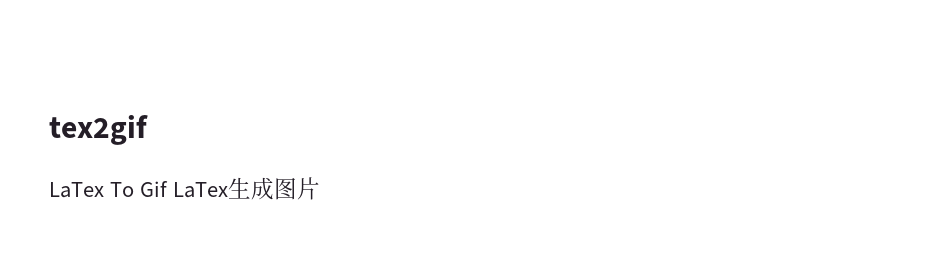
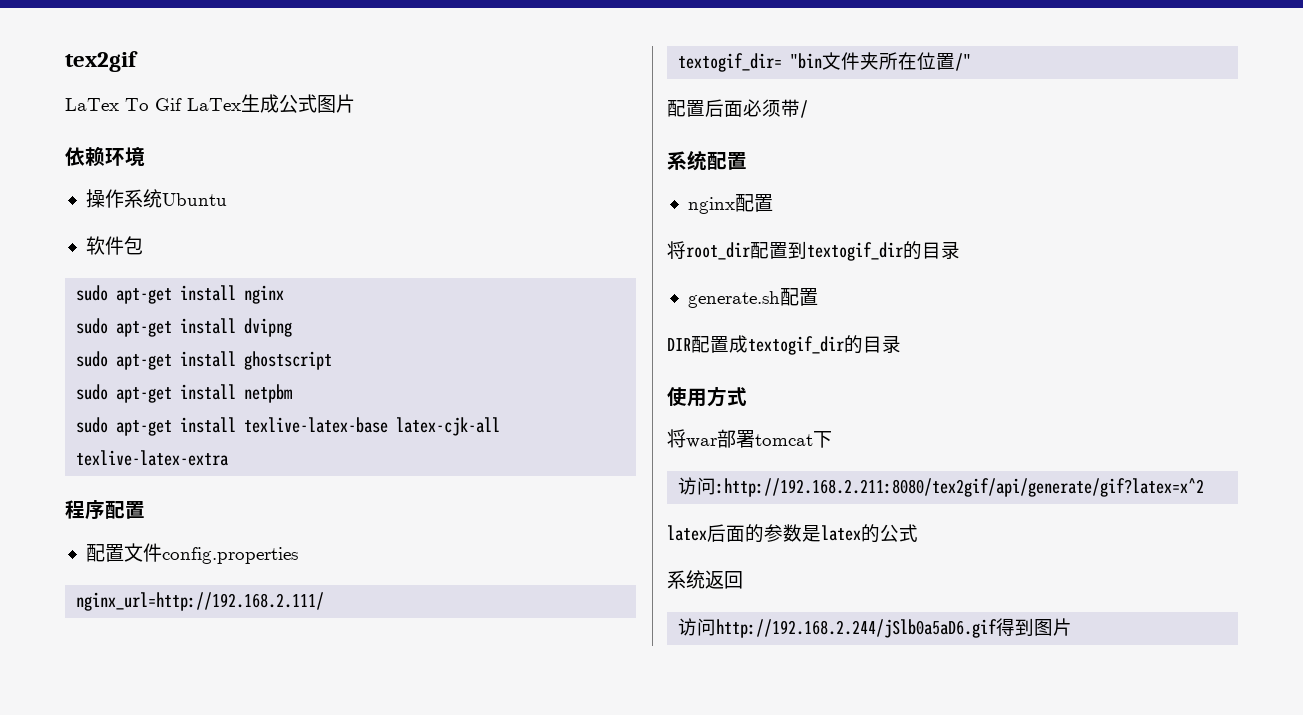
[274,177,321,200] 图片 -> [279,94,355,113] [65,146,145,166] [85,189,227,208] [85,236,143,255] [76,285,285,304] [76,318,293,337] [76,351,333,370] [76,384,293,403] [76,417,501,436] [76,450,229,466] [65,500,145,520] [85,543,298,564] [76,592,325,611] [678,52,972,72] [667,99,808,118] [667,150,747,171] [687,194,773,214] [667,241,960,261] [687,288,818,308] [667,335,901,355] [667,386,747,407] [667,429,832,448] [678,477,1205,497] [667,524,918,543] [667,570,743,589] [678,618,1073,638] 公式图片 // 依赖环境 // 操作系统Ubuntu // 软件包 // sudo apt-get install nginx // sudo apt-get install dvipng // sudo apt-get install ghostscript // sudo apt-get install netpbm // sudo apt-get install texlive-latex-base latex-cjk-all texlive-latex-extra // 程序配置 // 配置文件config.properties // nginx_url=http://192.168.2.111/ // textogif_dir= "bin文件夹所在位置/" // 配置后面必须带/ // 系统配置 // nginx配置 // 将root_dir配置到textogif_dir的目录 // generate.sh配置 // DIR配置成textogif_dir的目录 // 使用方式 // 将war部署tomcat下 // 访问:http://192.168.2.211:8080/tex2gif/api/generate/gif?latex=x^2 // latex后面的参数是latex的公式 // 系统返回 // 访问http://192.168.2.244/jSlb0a5aD6.gif得到图片

